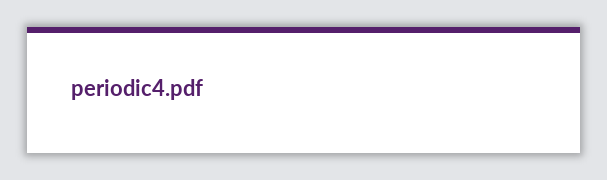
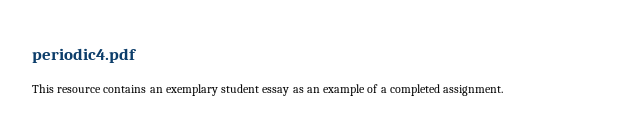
(203, 89) none -> [32,84,504,96] // This resource contains an exemplary student essay as an example of a completed assignment.

